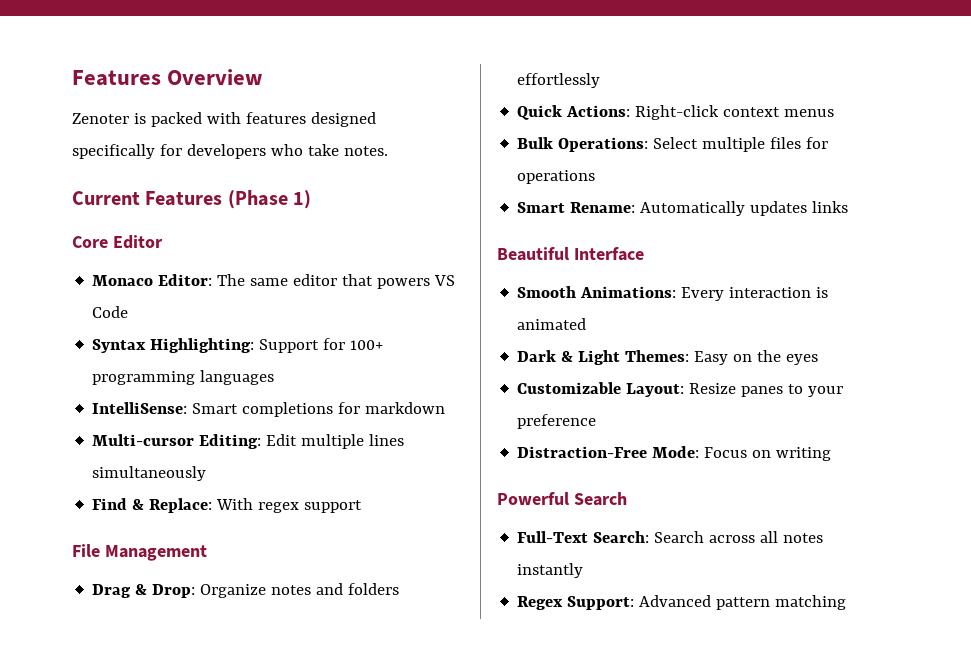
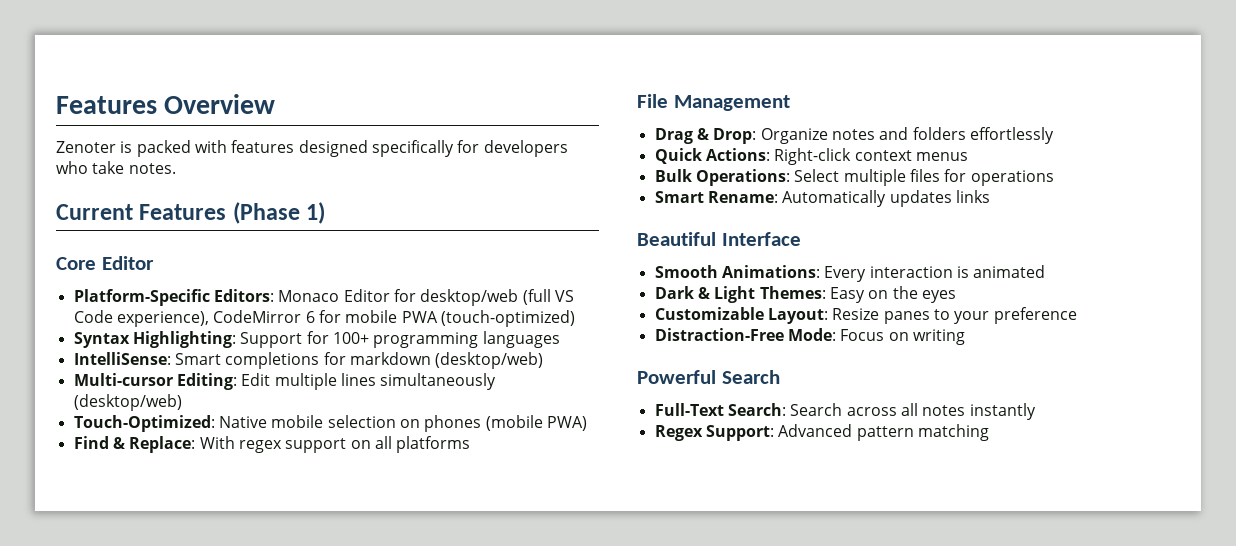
[92,274,456,289] [92,306,129,318] Monaco Editor: The same editor that powers VS Code -> [73,289,574,306] [73,310,575,327] Platform-Specific Editors: Monaco Editor for desktop/web (full VS Code experience), CodeMirror 6 for mobile PWA (touch-optimized)
(446, 408) none -> [435,352,544,369] (desktop/web)
(207, 473) none -> [73,394,182,411] [73,415,587,432] (desktop/web) // Touch-Optimized: Native mobile selection on phones (mobile PWA)
(363, 506) none -> [350,436,471,453] on all platforms

